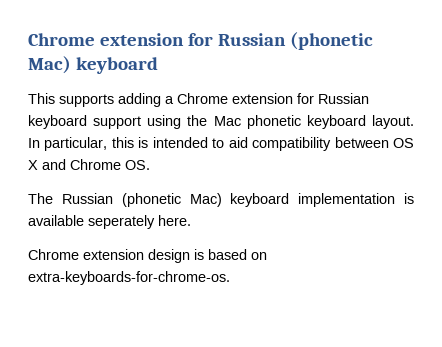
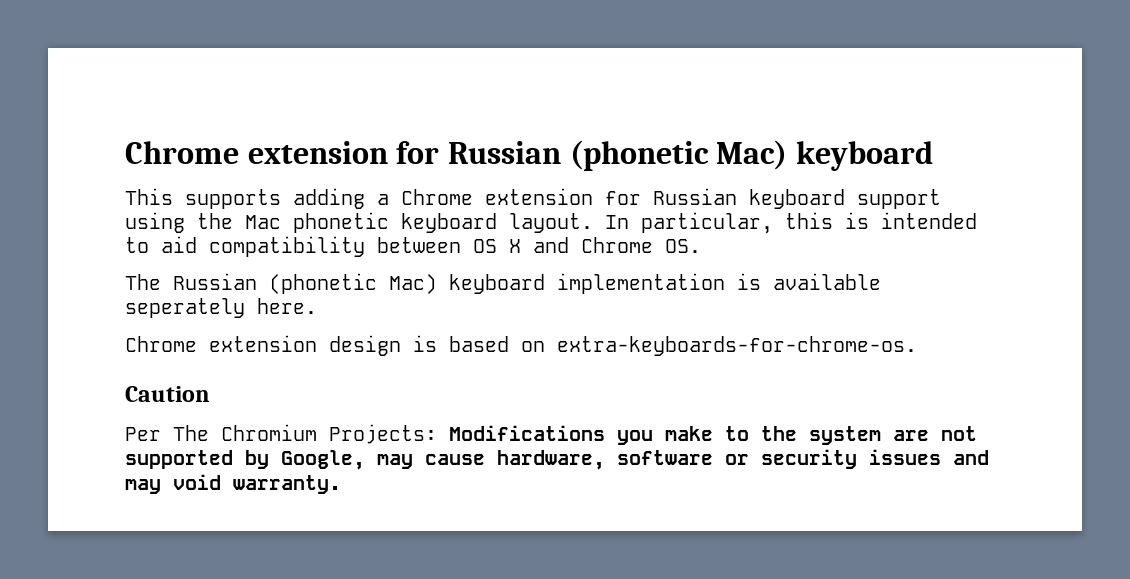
(230, 278) none -> [125,386,210,402] [125,424,977,445] [125,449,989,470] [125,474,341,494] // Caution // Per The Chromium Projects: Modifications you make to the system are not supported by Google, may cause hardware, software or security issues and may void warranty.

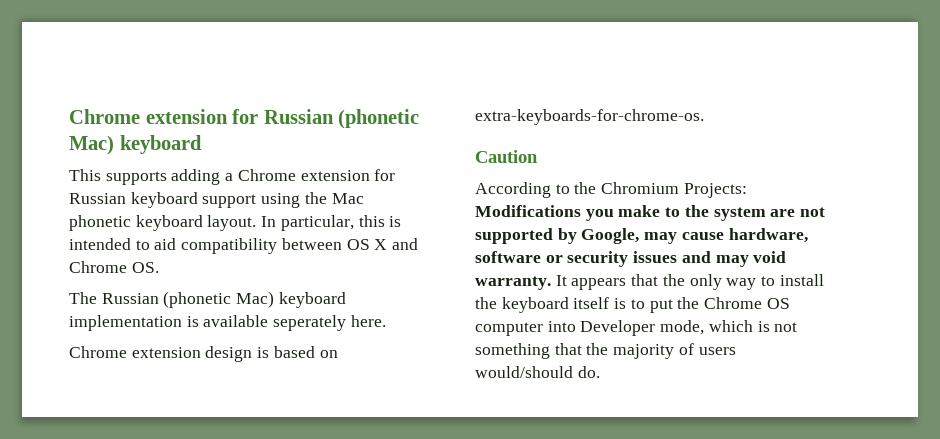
[125,425,209,441] Per The -> [475,182,597,198] According to the
(341, 484) none -> [555,274,824,290] [475,297,790,313] [475,320,798,336] [475,343,736,359] [475,366,600,378] It appears that the only way to install the keyboard itself is to put the Chrome OS computer into Developer mode, which is not something that the majority of users would/should do.

